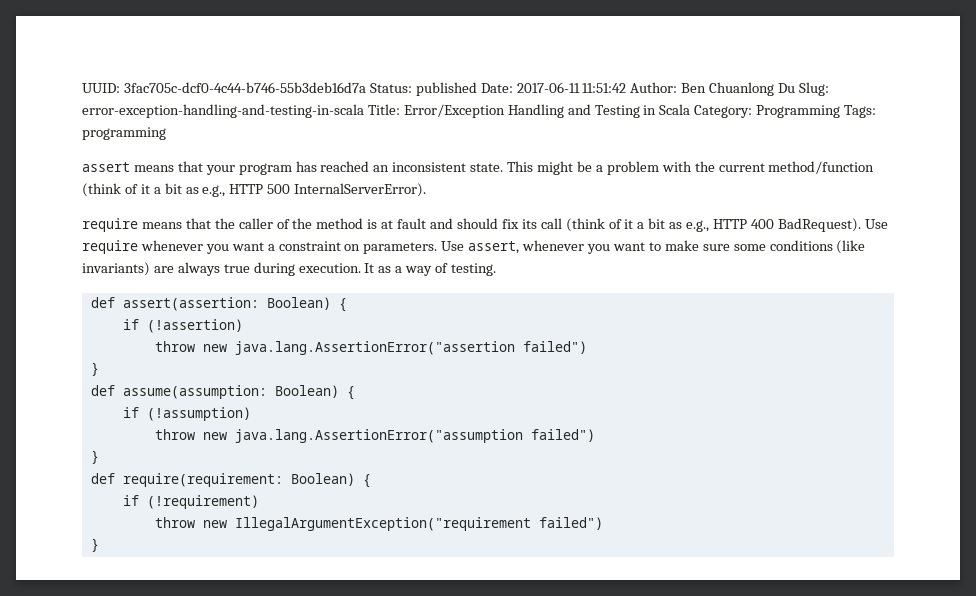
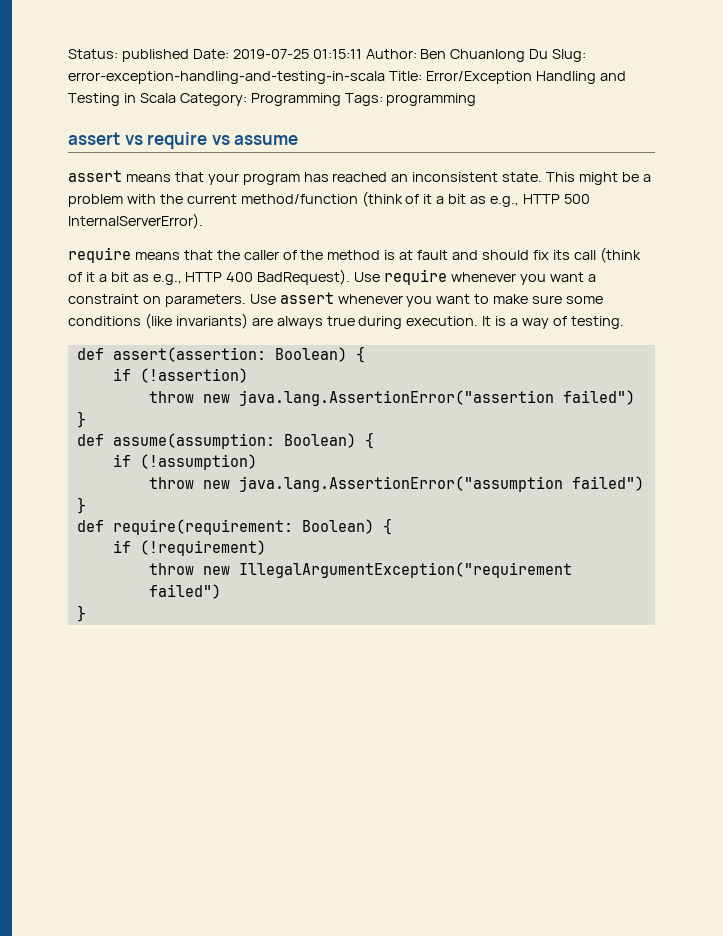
[82,82,366,93] UUID: 3fac705c-dcf0-4c44-b746-55b3deb16d7a -> (68, 54) none
[516,82,627,93] 2017-06-11 11:51:42 -> [232,49,362,59] 2019-07-25 01:15:11
(166, 133) none -> [68,132,299,149] // assert vs require vs assume
[468,241,520,254] assert, -> [279,292,334,304] assert
[378,266,392,273] as -> [495,316,507,326] is

